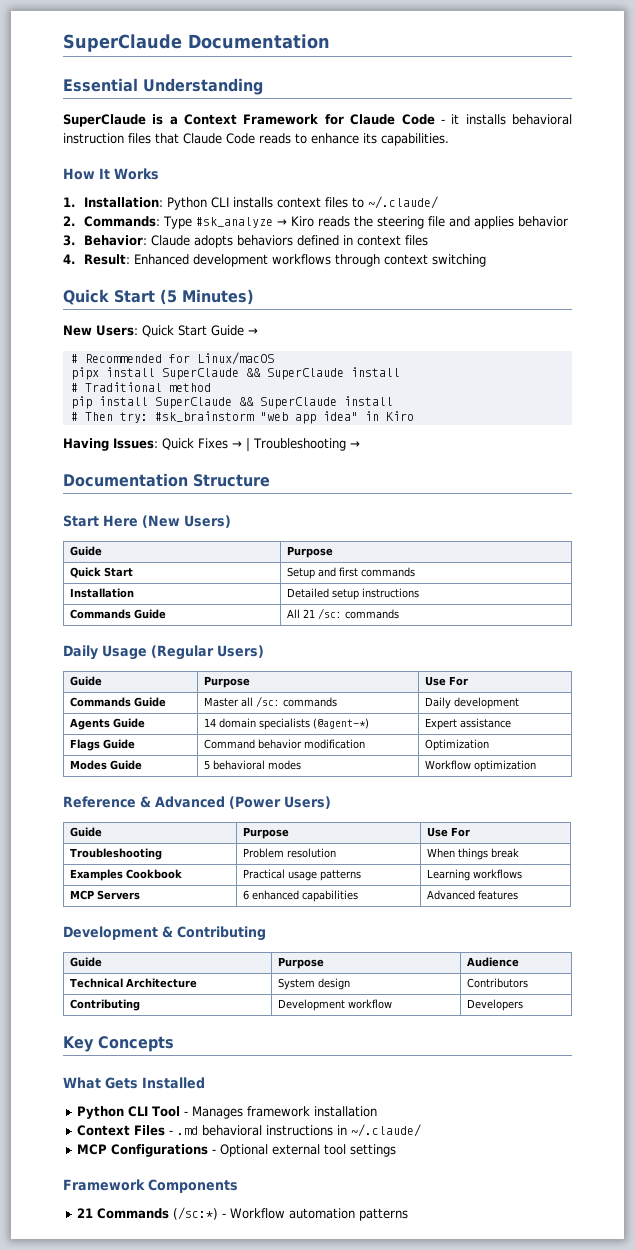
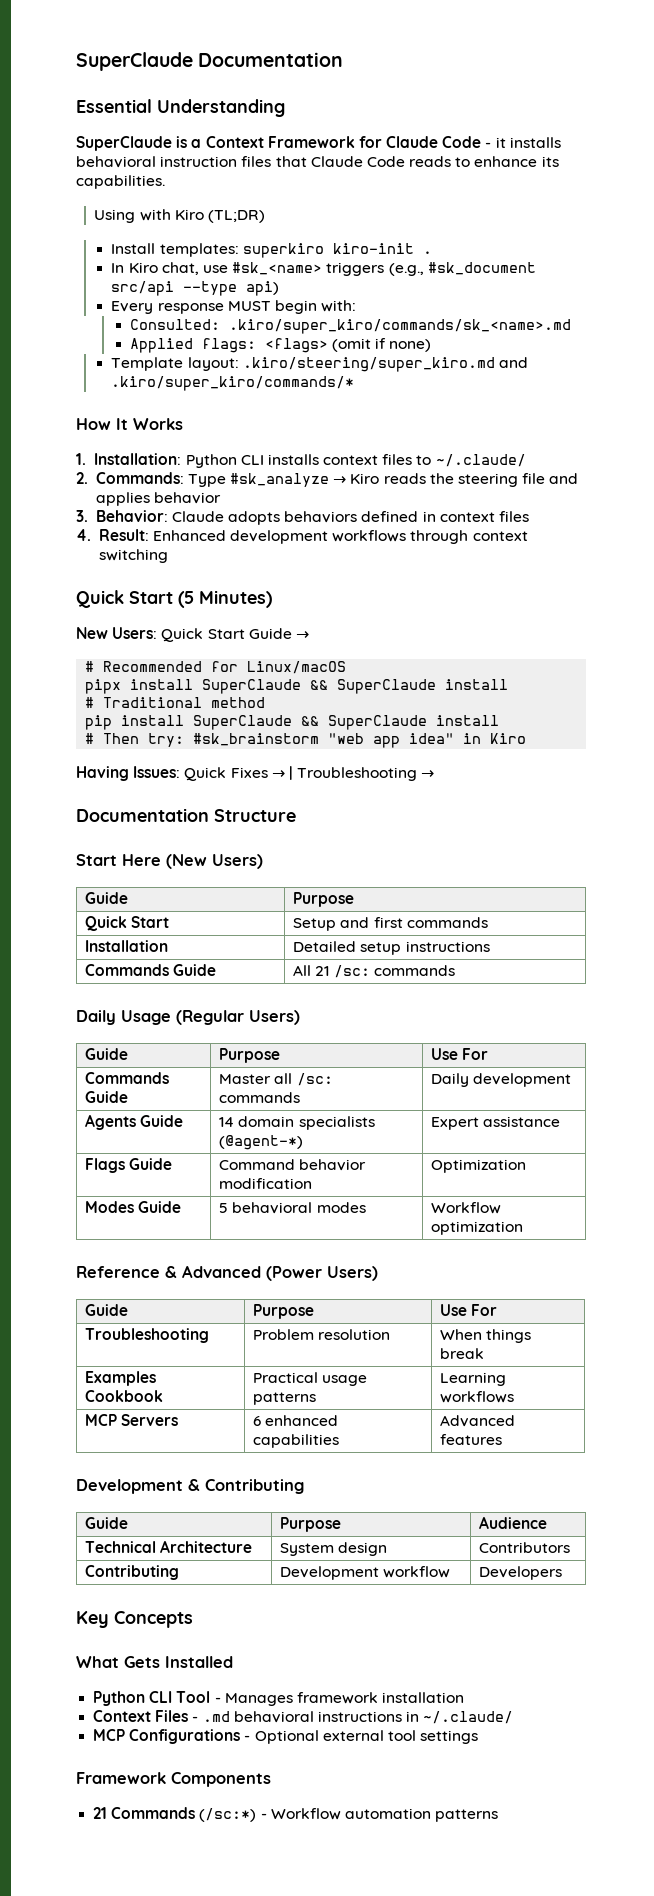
(449, 139) none -> [94,209,265,223] [111,243,432,258] [111,262,536,276] [111,281,280,296] [111,300,357,314] [129,319,571,334] [129,338,432,353] [111,357,528,372] [111,376,355,391] // Using with Kiro (TL;DR) // Install templates: superkiro kiro-init . // In Kiro chat, use #sk_<name> triggers (e.g., #sk_document src/api --type api) // Every response MUST begin with: // Consulted: .kiro/super_kiro/commands/sk_<name>.md // Applied flags: <flags> (omit if none) // Template layout: .kiro/steering/super_kiro.md and .kiro/super_kiro/commands/*

